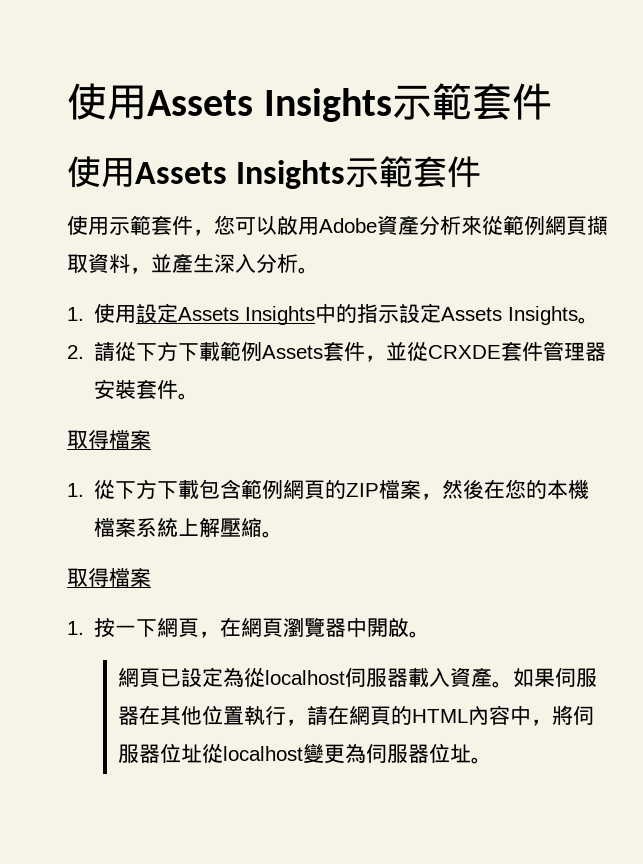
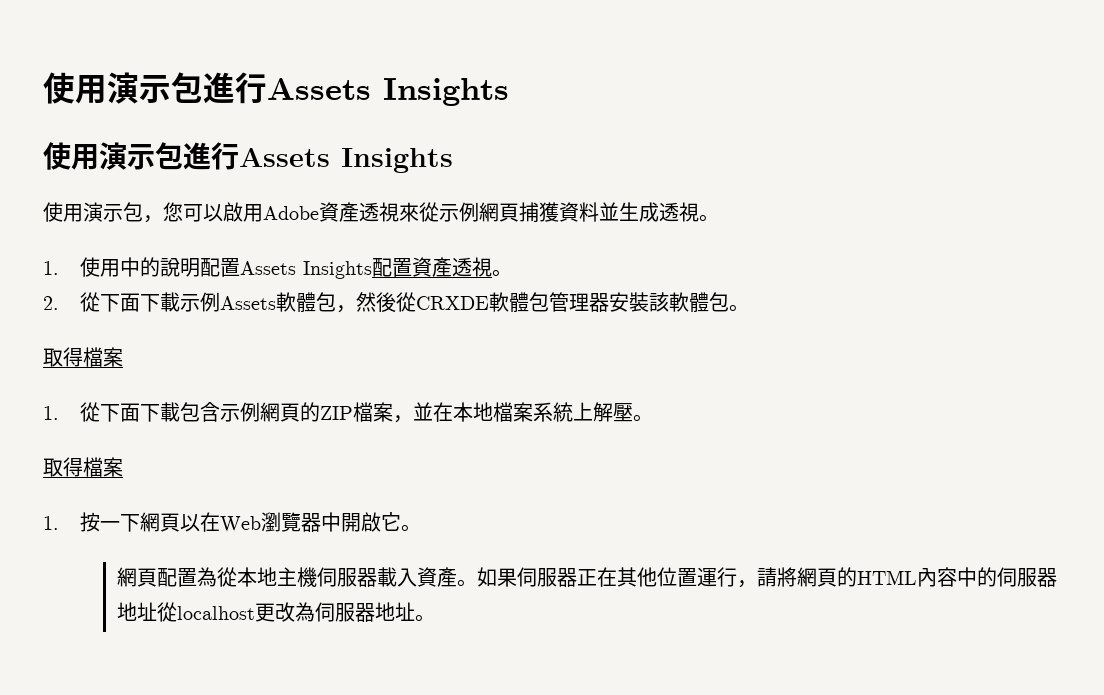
[67,83,552,122] [67,156,482,189] [67,215,193,235] 使用Assets Insights示範套件 // 使用Assets Insights示範套件 // 使用示範套件 -> [43,72,509,106] [43,142,453,173] [43,202,143,222] 使用演示包進行Assets Insights // 使用演示包進行Assets Insights // 使用演示包
[419,215,608,236] [67,253,319,274] [67,303,600,325] [67,341,544,362] 分析來從範例網頁擷取資料，並產生深入分析。 // 1.使用設定Assets Insights中的指示設定Assets Insights。 // 2.請從下方下載範例Assets套件，並從CRXDE套件 -> [359,202,719,223] [43,257,512,279] [43,292,549,313] 透視來從示例網頁捕獲資料並生成透視。 // 1.使用中的說明配置Assets Insights配置資產透視。 // 2.從下面下載示例Assets軟體包，然後從CRXDE軟體包
[136,379,179,399] 套件 -> [648,292,729,312] 該軟體包
[136,479,158,499] 方 -> [119,403,140,422] 面
[241,479,263,499] 範 -> [219,404,240,422] 示
[442,479,590,499] 然後在您的本機 -> [412,402,493,422] 並在本地
[241,517,263,537] 縮 -> (633, 412) none
[199,617,284,638] ，在網頁 -> [179,512,261,533] 以在Web
(410, 627) none -> [380,512,401,531] 它
[159,667,345,687] 已設定為從localhost -> [156,567,317,587] 配置為從本地主機
(139, 715) none -> [576,569,597,586] 正
[243,705,349,726] 執行，請在 -> [696,567,797,588] 運行，請將
[530,705,594,726] [117,743,181,763] ，將伺服器位 -> [976,567,1057,587] [116,602,137,621] 的伺服器地
[302,743,345,764] 變更 -> [254,602,295,622] 更改
[428,743,450,763] 位 -> [374,602,395,621] 地

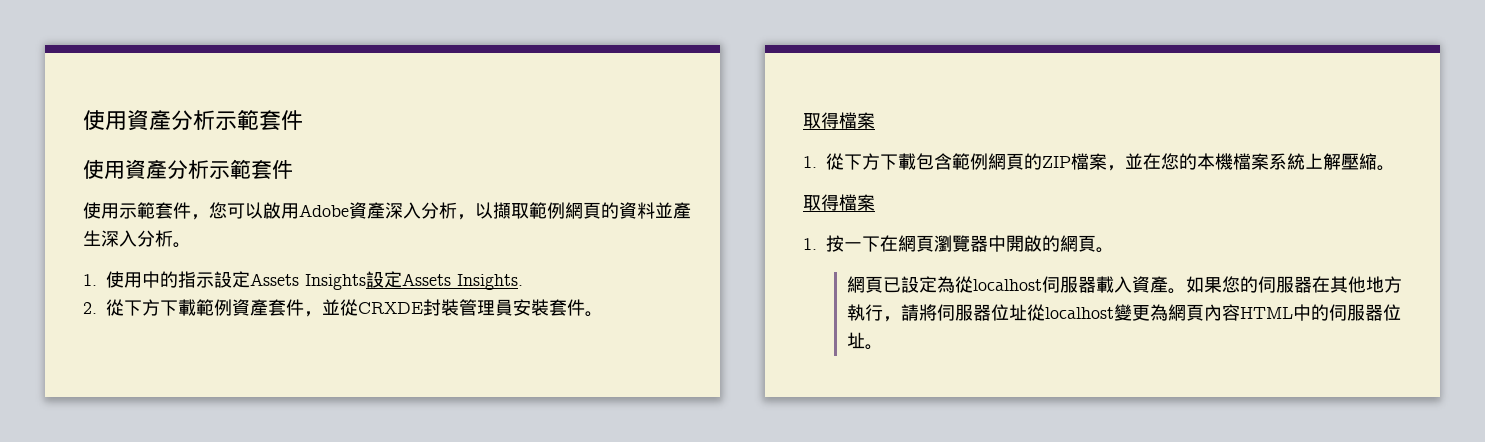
[43,72,509,106] [43,142,453,173] [43,202,143,222] 使用演示包進行Assets Insights // 使用演示包進行Assets Insights // 使用演示包 -> [83,110,303,131] [83,159,293,179] [83,202,191,219] 使用資產分析示範套件 // 使用資產分析示範套件 // 使用示範套件
[359,202,719,223] [43,257,512,279] [43,292,729,313] 透視來從示例網頁捕獲資料並生成透視。 // 1.使用中的說明配置Assets Insights配置資產透視。 // 2.從下面下載示例Assets軟體包，然後從CRXDE軟體包管理器安裝該軟體包 -> [385,202,691,220] [83,230,191,248] [83,271,523,290] [83,299,585,317] 深入分析，以擷取範例網頁的資料並產生深入分析。 // 1.使用中的指示設定Assets Insights設定Assets Insights. // 2.從下方下載範例資產套件，並從CRXDE封裝管理員安裝套件
[119,403,140,422] 面 -> [862,153,880,170] 方
[219,404,240,422] 示 -> [952,153,970,170] 範
[452,402,493,422] 本地 -> [1161,153,1233,170] 您的本機
(633, 412) none -> [1359,153,1377,170] 縮
[139,512,261,533] 網頁以在Web -> [880,235,934,252] 在網頁
[380,512,401,531] 它 -> [1042,235,1096,252] 的網頁
[156,567,317,587] 配置為從本地主機 -> [882,276,1042,293] 已設定為從localhost
[516,567,1057,588] [116,602,395,622] 伺服器正在其他位置運行，請將網頁的HTML內容中的伺服器地址從localhost更改為伺服器地 -> [1221,276,1402,293] [846,304,1401,322] 您的伺服器在其他地方執行，請將伺服器位址從localhost變更為網頁內容HTML中的伺服器位

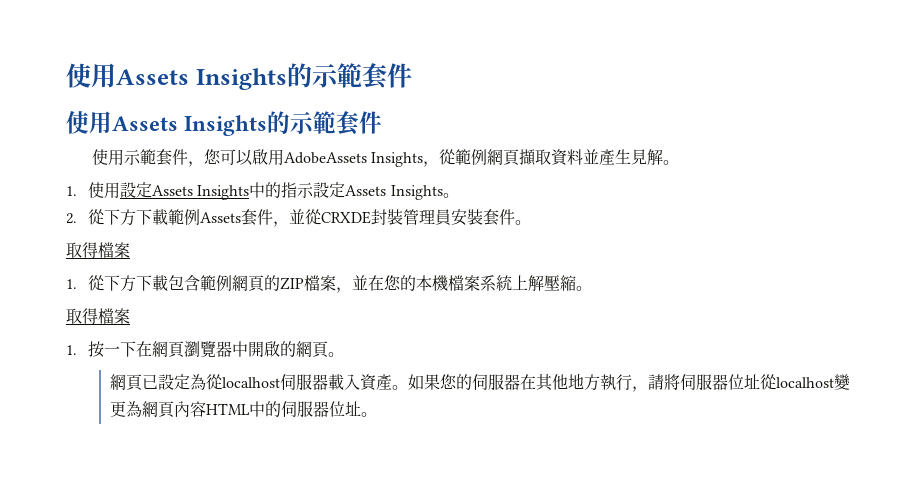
[83,110,303,131] [83,159,209,179] 使用資產分析示範套件 // 使用資產分析 -> [66,63,412,90] [66,111,291,136] 使用Assets Insights的示範套件 // 使用Assets Insights的
[299,202,619,220] Adobe資產深入分析，以擷取範例網頁的 -> [284,149,552,167] AdobeAssets Insights，從範例網頁擷取
[101,230,173,247] 深入分析 -> [631,149,664,165] 見解
(142, 280) none -> [120,182,250,200] 設定Assets Insights
[366,271,523,290] 設定Assets Insights. -> [442,193,459,198] 。
[232,299,268,316] 資產 -> [200,212,242,223] Assets

